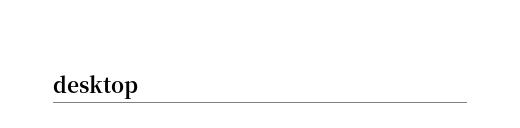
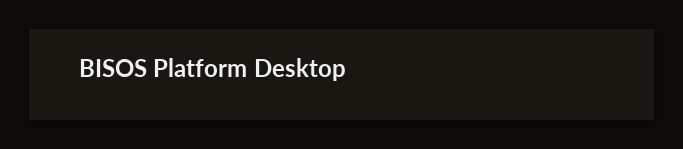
[53,75,138,99] desktop -> [79,58,346,81] BISOS Platform Desktop

